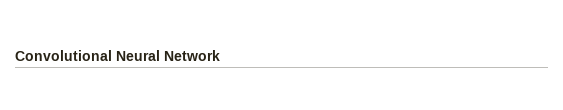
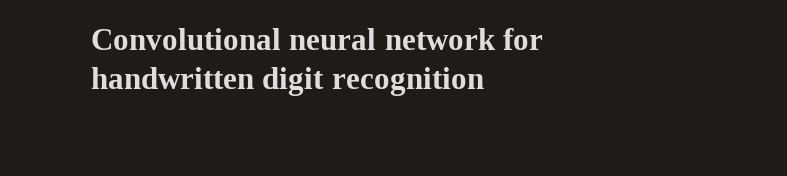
[116,50,220,61] Neural Network -> [289,28,544,50] [91,67,484,96] neural network for handwritten digit recognition

